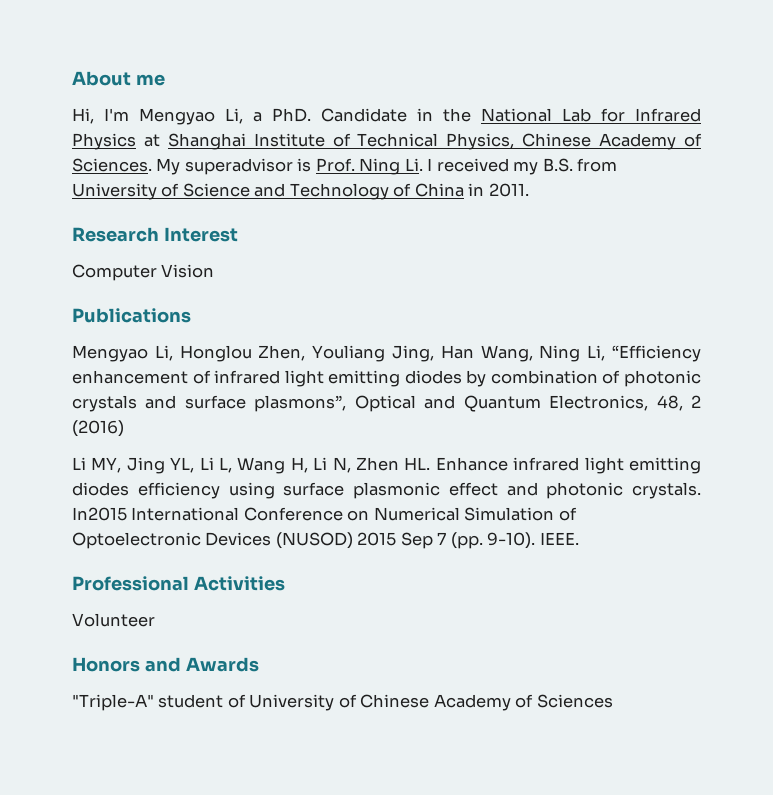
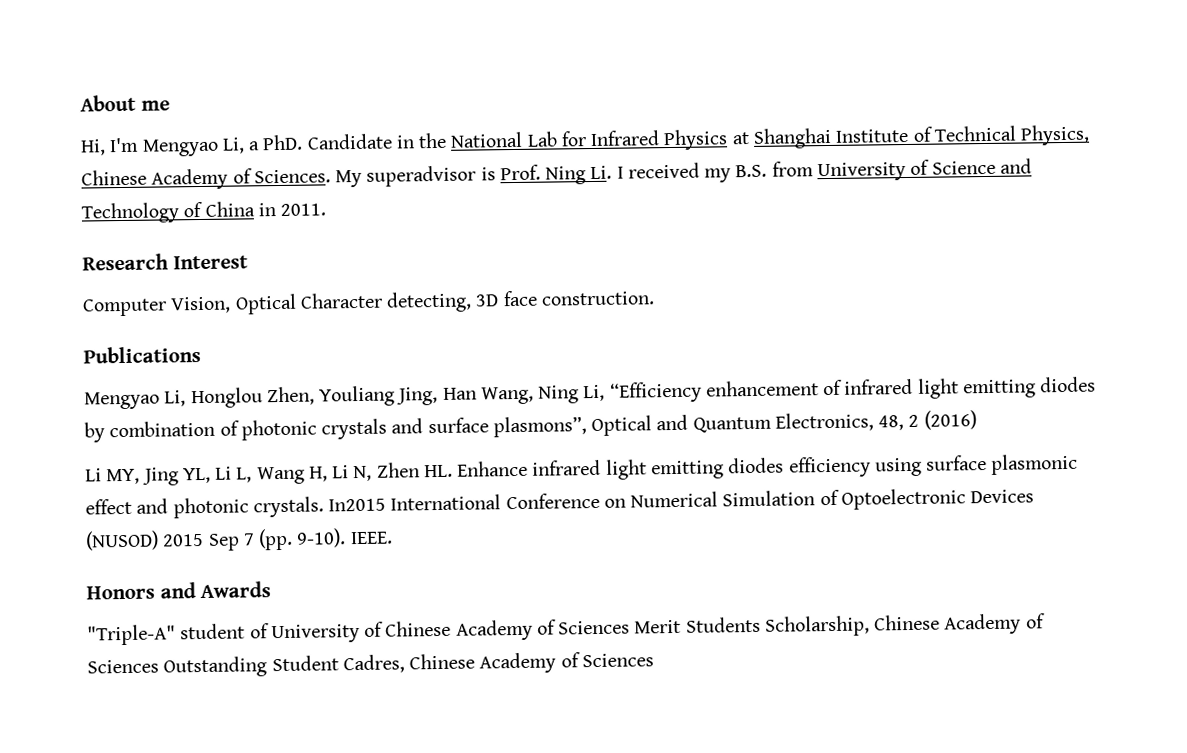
[161,264,215,278] Vision -> [170,290,655,315] Vision, Optical Character detecting, 3D face construction.
[72,576,285,591] [72,613,155,627] // Professional Activities // Volunteer -> (393, 538) none
(613, 701) none -> [634,613,1046,637] [87,652,654,678] Merit Students Scholarship, Chinese Academy of Sciences Outstanding Student Cadres, Chinese Academy of Sciences

